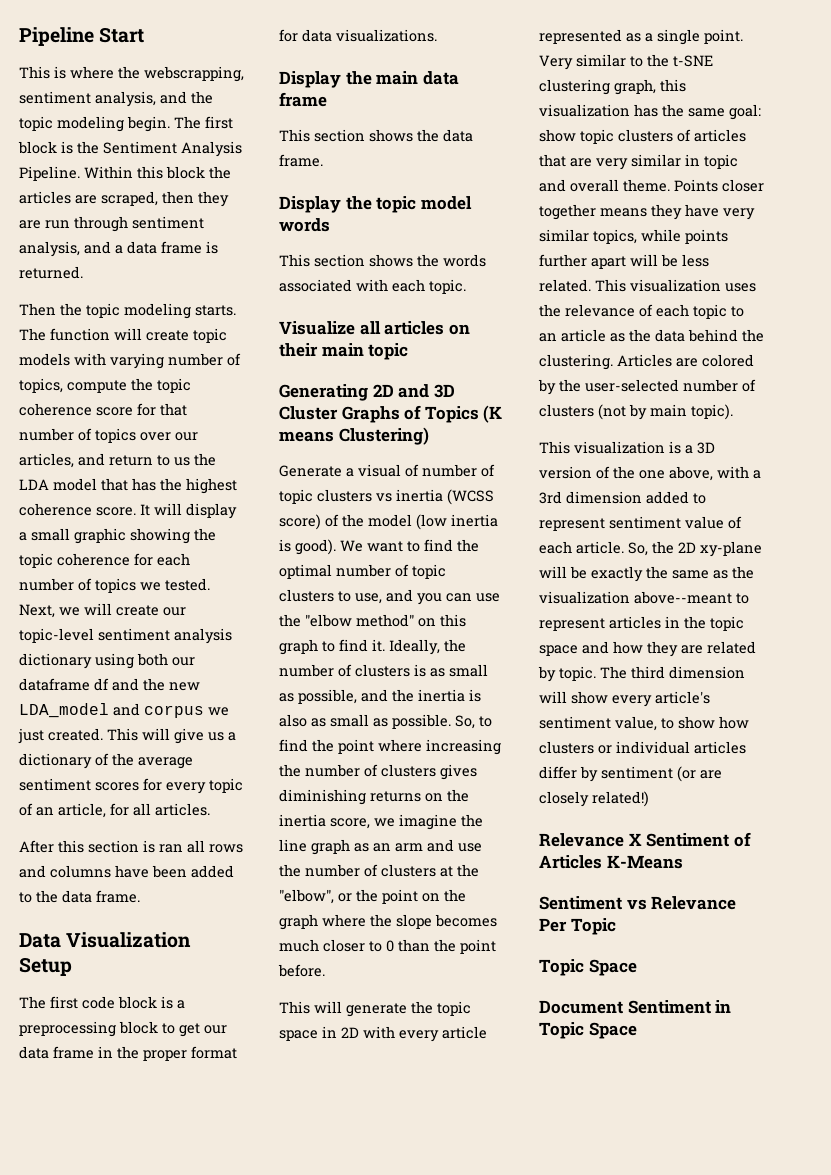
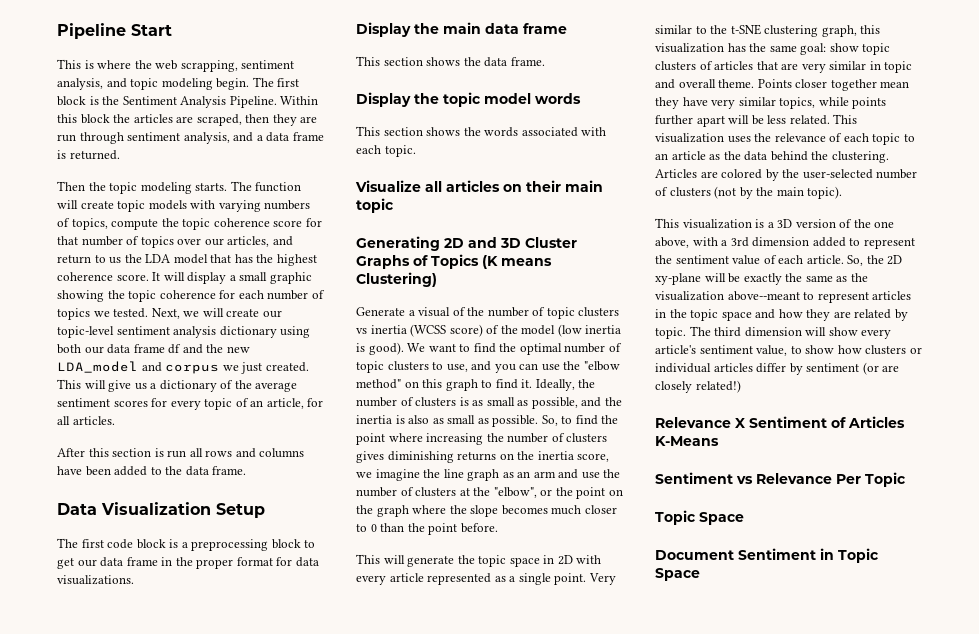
[144,66,244,82] [19,91,213,107] webscrapping, sentiment analysis, and the -> [155,60,295,72] [57,78,127,90] web scrapping, sentiment analysis, and
[168,353,223,366] number -> [264,200,311,210] numbers
[19,678,90,691] dataframe -> [107,344,165,354] data frame
[159,844,183,853] ran -> [167,450,187,458] run
(419, 470) none -> [467,307,485,316] the
[600,208,647,217] means -> [880,81,910,88] mean
(647, 412) none -> [756,187,774,196] the
(605, 524) none -> [655,255,672,264] the

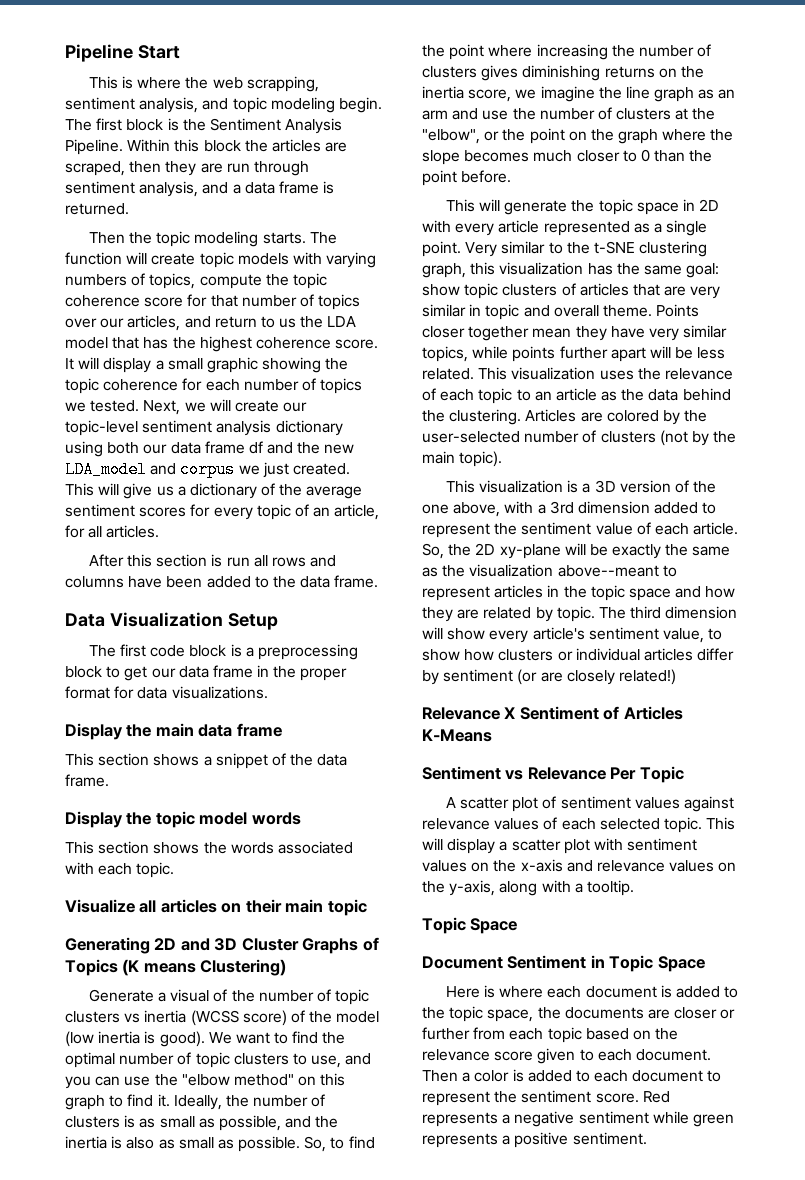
(461, 61) none -> [203,753,286,769] a snippet of
(906, 479) none -> [445,796,735,812] [422,817,736,833] [422,838,698,854] [422,859,737,872] [422,880,634,896] // A scatter plot of sentiment values against relevance values of each selected topic. This will display a scatter plot with sentiment values on the x-axis and relevance values on the y-axis, along with a tooltip.
(700, 574) none -> [445,985,739,998] [422,1006,736,1022] [422,1027,679,1043] [422,1048,711,1064] [422,1069,722,1082] [422,1090,670,1106] [422,1111,734,1127] [422,1132,647,1148] // Here is where each document is added to the topic space, the documents are closer or further from each topic based on the relevance score given to each document. Then a color is added to each document to represent the sentiment score. Red represents a negative sentiment while green represents a positive sentiment.

